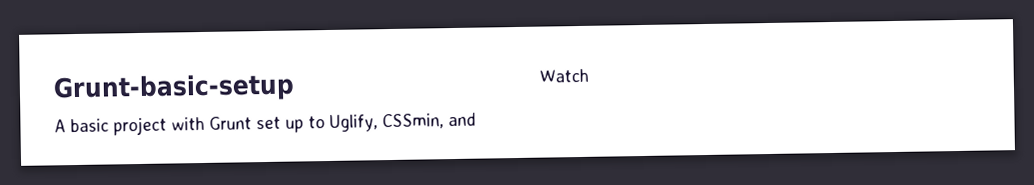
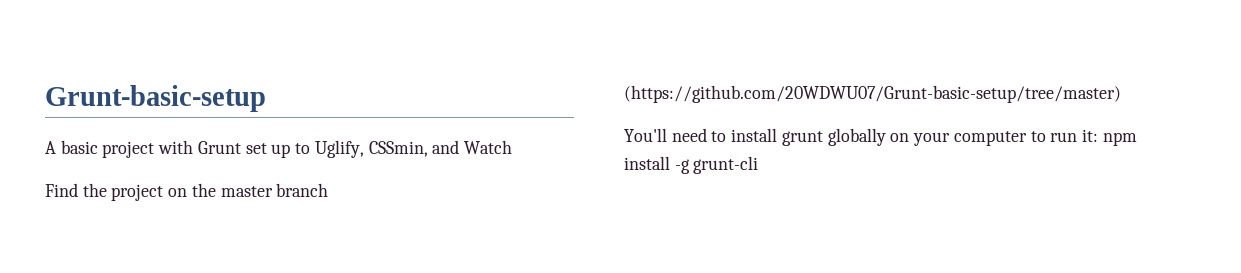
(589, 75) none -> [45,183,329,201] [624,85,1121,103] [624,128,1137,146] [624,156,759,174] // Find the project on the master branch (https://github.com/20WDWU07/Grunt-basic-setup/tree/master) // You'll need to install grunt globally on your computer to run it: npm install -g grunt-cli

